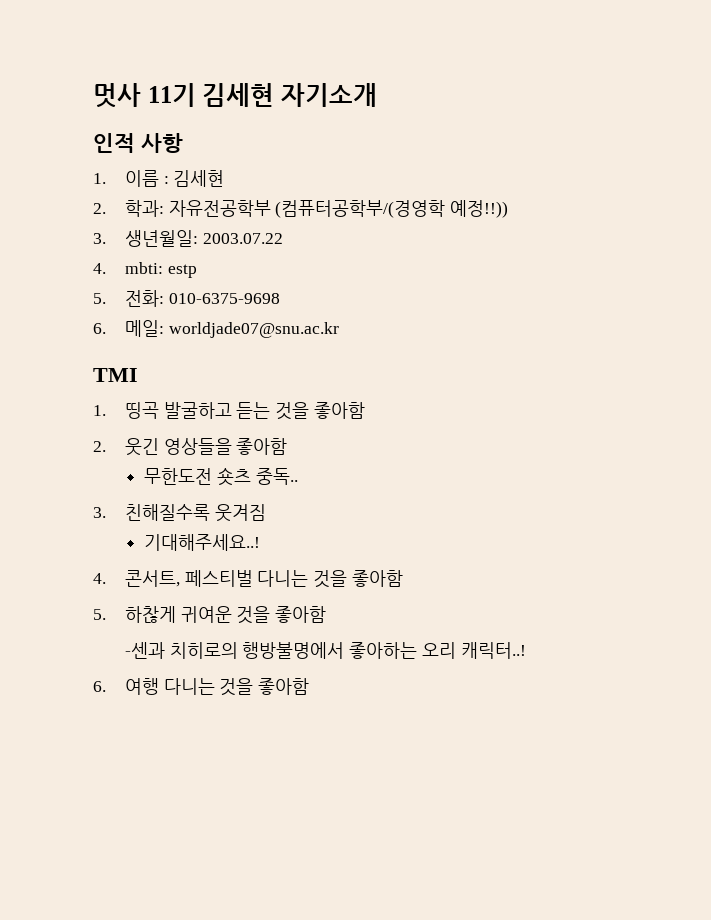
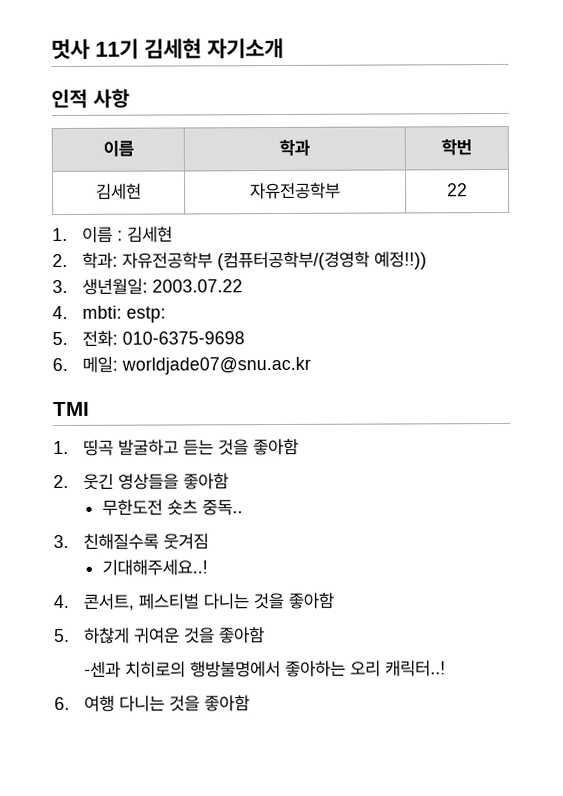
(183, 143) none -> [102,140,134,157] [279,138,310,157] [441,138,472,156] [96,183,142,200] [250,182,341,200] [447,183,468,197] // 이름 | 학과 | 학번 // 김세현 | 자유전공학부 | 22
[167,264,197,278] estp -> [125,306,166,323] estp:

